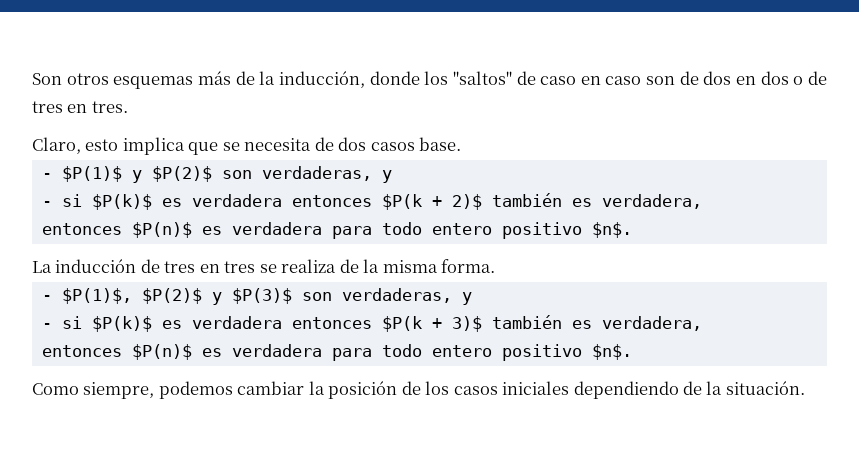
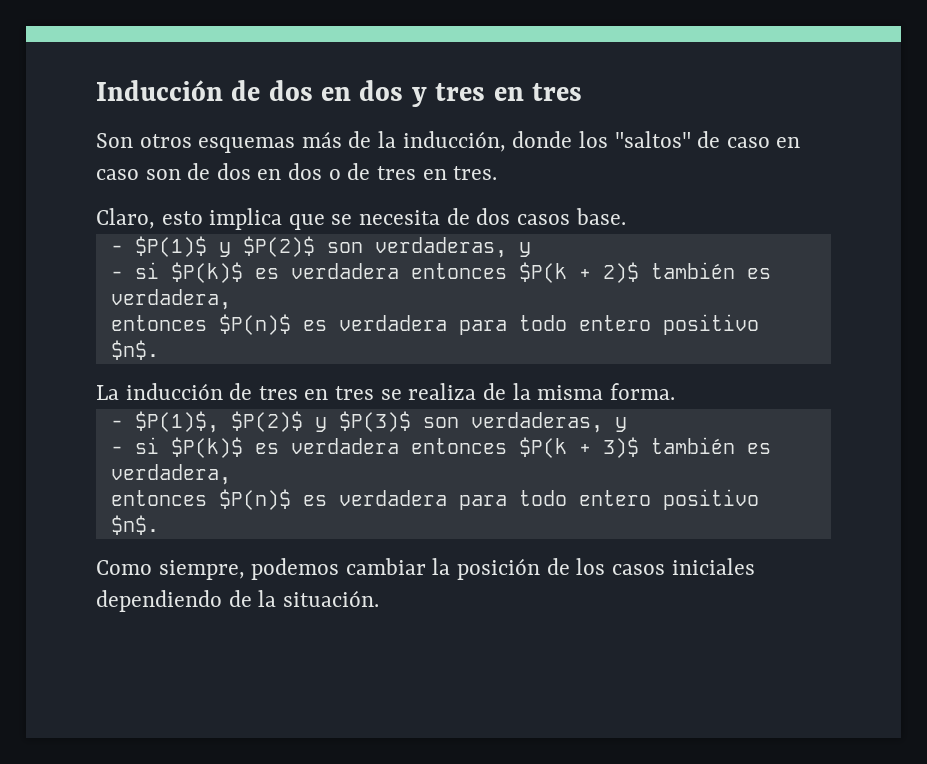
(32, 79) none -> [96,80,582,107] Inducción de dos en dos y tres en tres //

